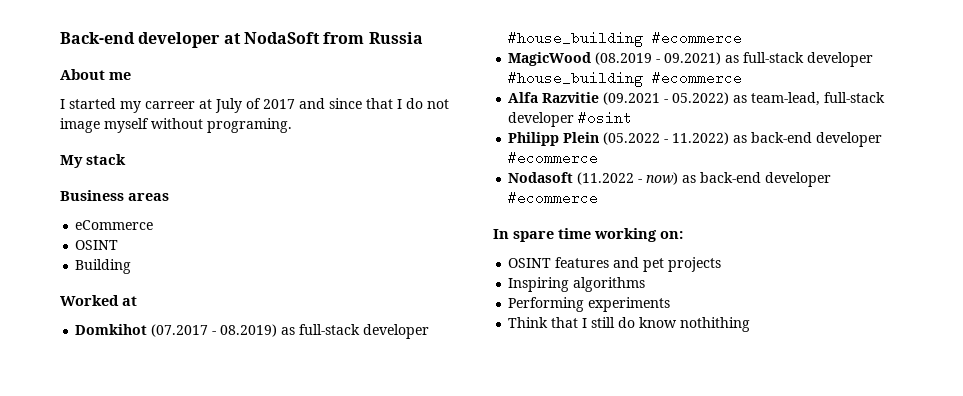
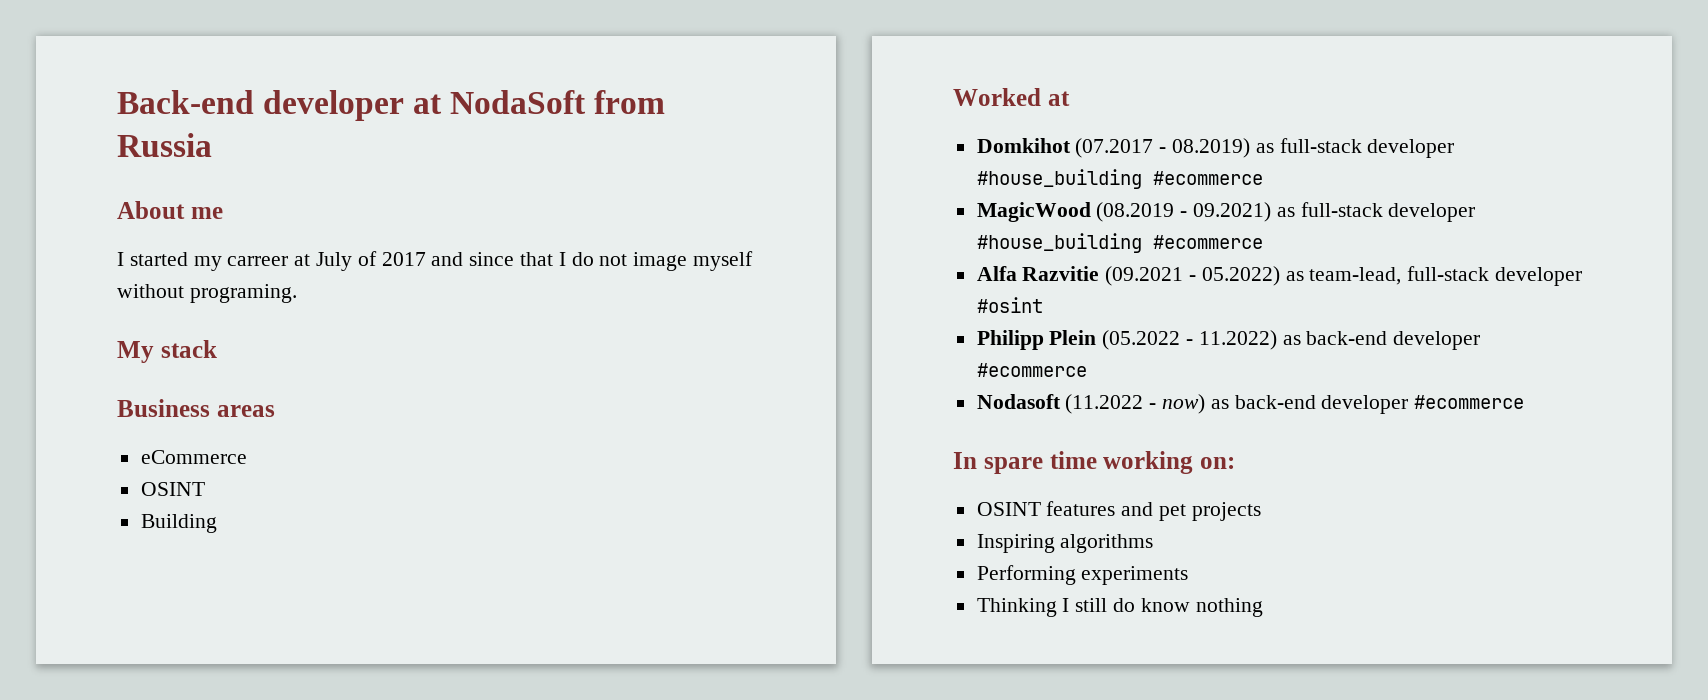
[508,317,579,328] Think that -> [976,598,1057,617] Thinking
[680,317,751,332] nothithing -> [1195,598,1263,617] nothing

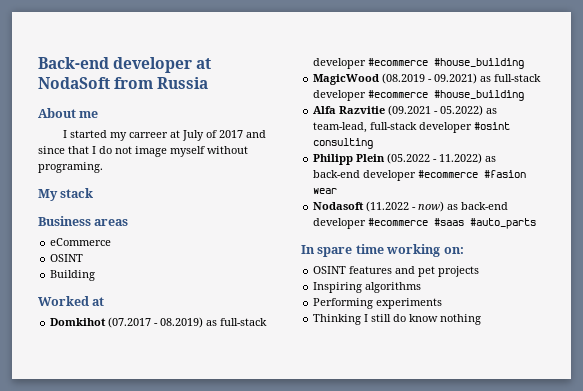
[976,169,1263,189] #house_building #ecommerce -> [368,58,525,69] #ecommerce #house_building
[976,233,1263,253] #house_building #ecommerce -> [368,90,525,101] #ecommerce #house_building
(1043, 305) none -> [313,138,374,149] consulting
(1087, 370) none -> [484,170,527,178] [313,188,338,194] #fasion wear
(1525, 402) none -> [434,218,537,229] #saas #auto_parts

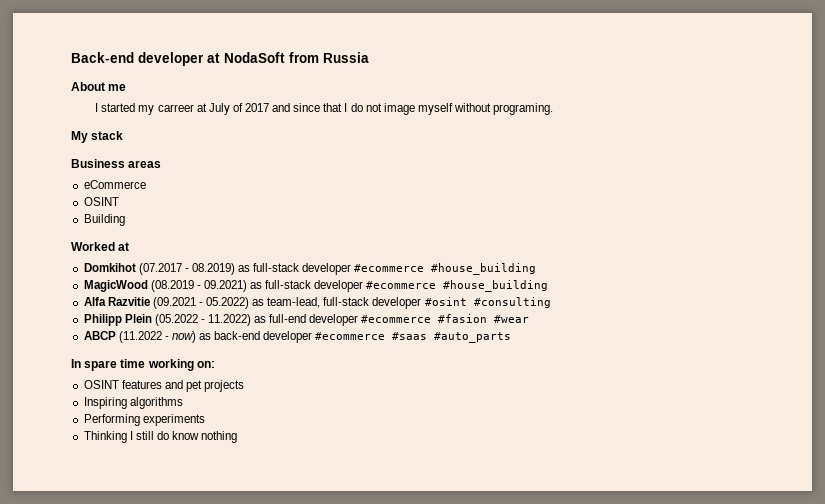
[313,138,374,149] consulting -> [473,297,551,308] #consulting
[313,170,361,178] back-end -> [269,314,307,323] full-end
[313,188,338,194] [313,202,365,210] wear // Nodasoft -> [494,315,530,323] [83,331,116,340] #wear // ABCP

